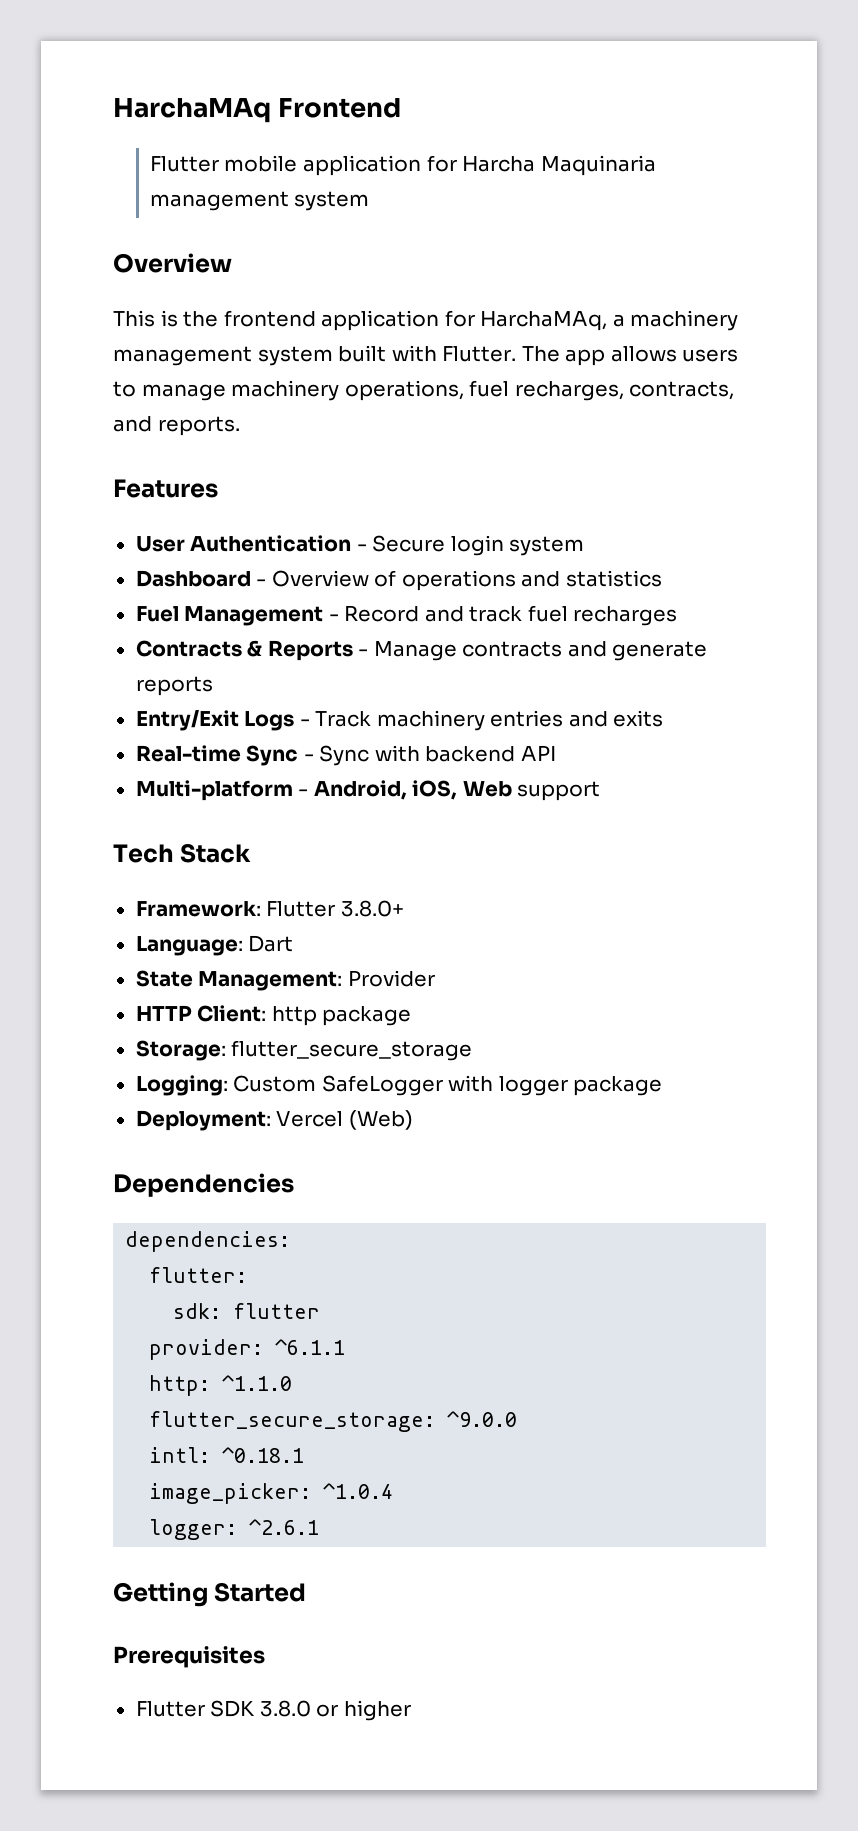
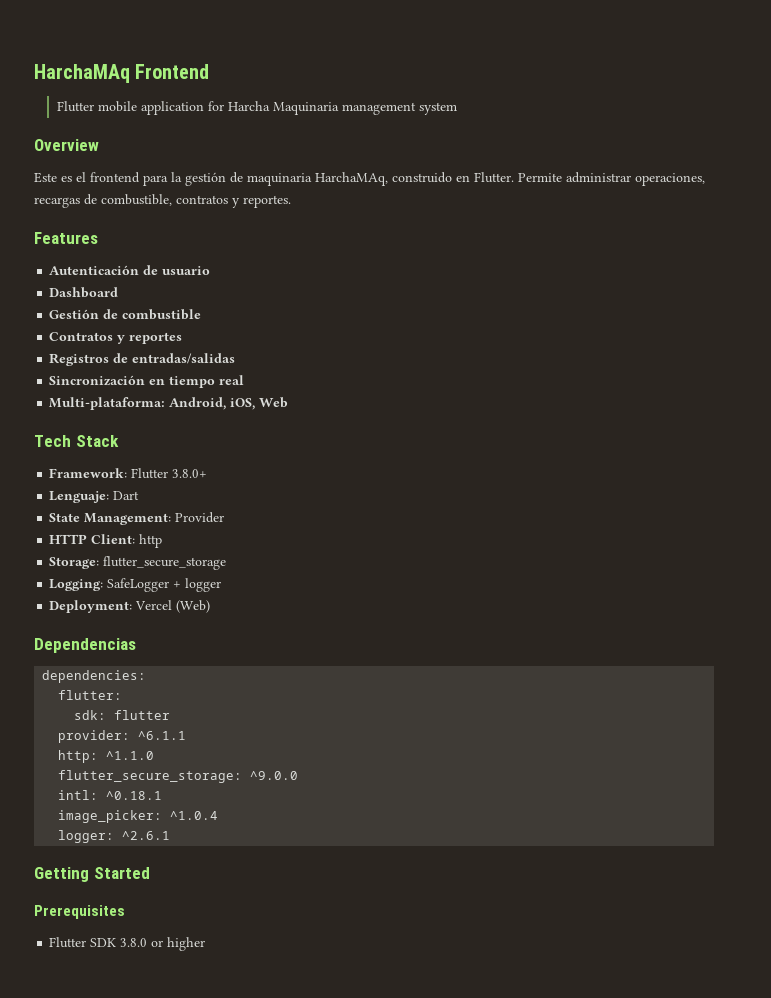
[113,310,739,331] [113,345,739,366] [113,380,735,401] [113,416,240,436] [113,479,218,498] [135,535,585,556] [135,570,662,591] [135,605,678,626] [135,640,708,661] [135,676,213,696] [135,710,664,731] [135,745,556,766] [135,780,309,801] This is the frontend application for HarchaMAq, a machinery management system built with Flutter. The app allows users to manage machinery operations, fuel recharges, contracts, and reports. // Features // User Authentication - Secure login system // Dashboard - Overview of operations and statistics // Fuel Management - Record and track fuel recharges // Contracts & Reports - Manage contracts and generate reports // Entry/Exit Logs - Track machinery entries and exits // Real-time Sync - Sync with backend API // Multi-platform - -> [34,172,705,186] [34,194,291,208] [34,232,98,244] [49,265,211,275] [49,287,119,298] [49,309,202,320] [49,332,183,344] [49,353,236,366] [49,375,245,388] [49,397,166,410] Este es el frontend para la gestión de maquinaria HarchaMAq, construido en Flutter. Permite administrar operaciones, recargas de combustible, contratos y reportes. // Features // Autenticación de usuario // Dashboard // Gestión de combustible // Contratos y reportes // Registros de entradas/salidas // Sincronización en tiempo real // Multi-plataforma:
[517,781,601,801] support -> (289, 402) none
[135,936,243,956] Language: -> [49,491,110,503] Lenguaje:
[322,1006,412,1026] package -> (163, 541) none
[233,1075,494,1096] Custom SafeLogger with -> [107,578,182,592] SafeLogger +
[573,1076,663,1096] package -> (222, 585) none
[113,1173,294,1197] Dependencies -> [34,638,136,653] Dependencias

